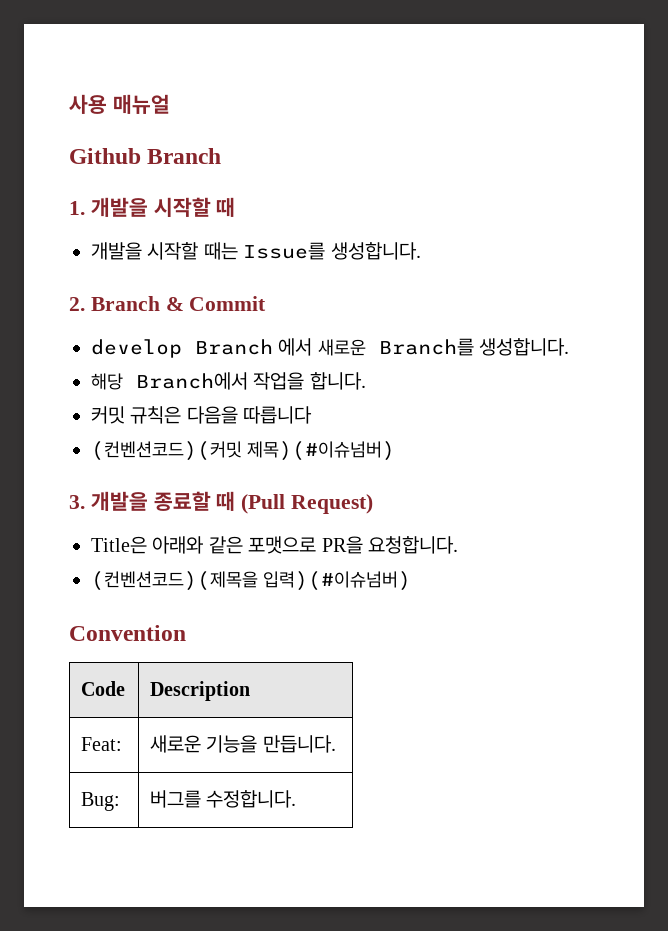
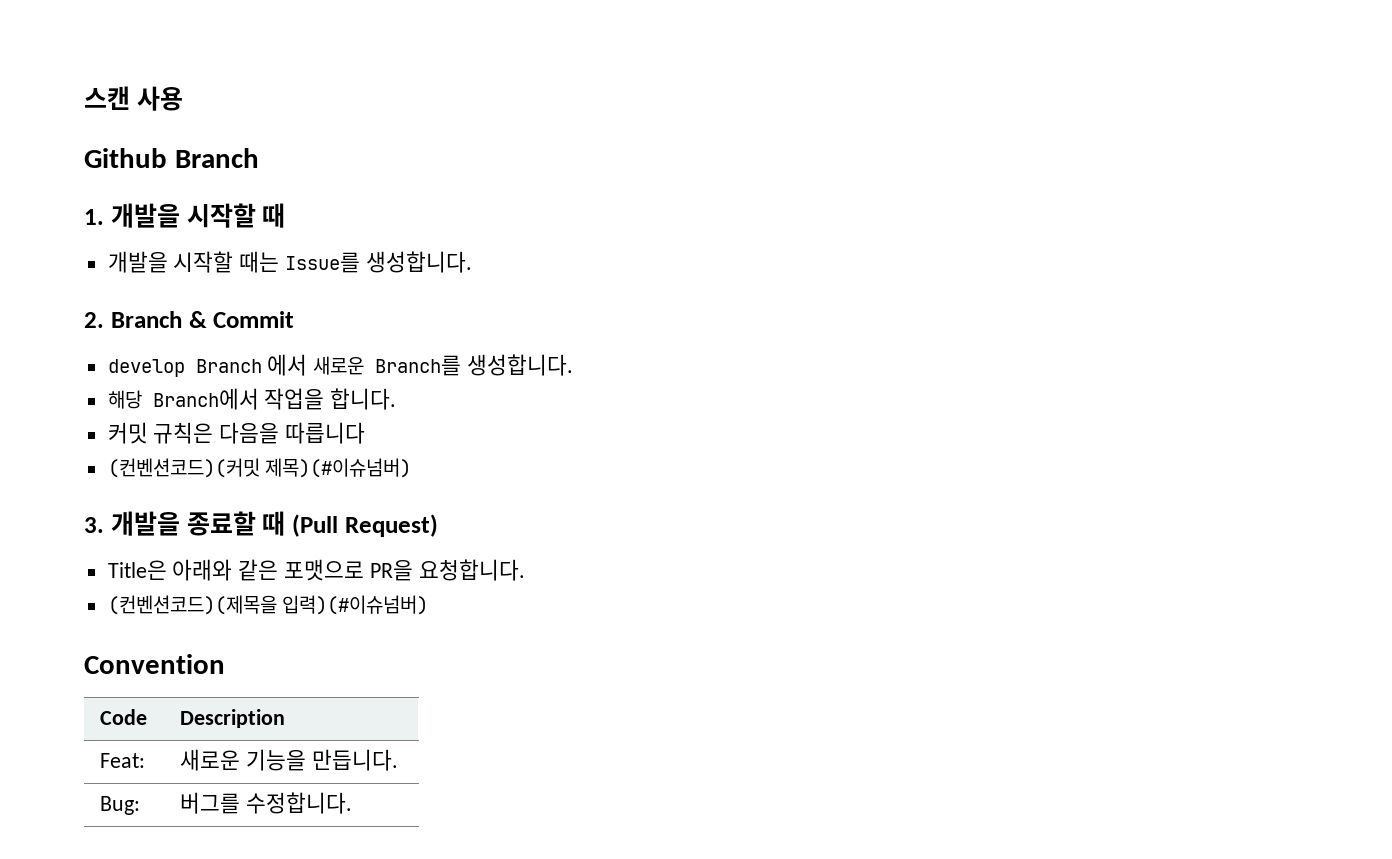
(69, 104) none -> [84,86,130,110] 스캔
[112,94,170,114] 매뉴얼 -> (183, 98) none

